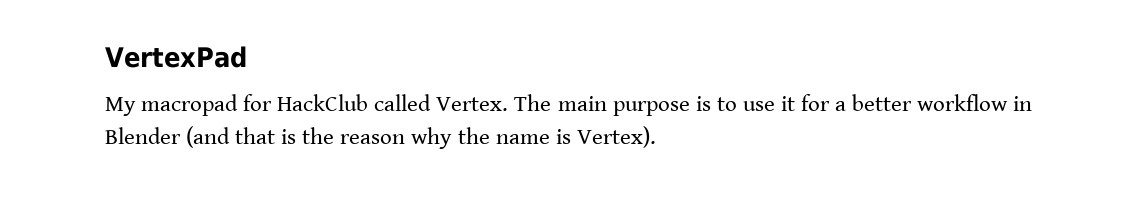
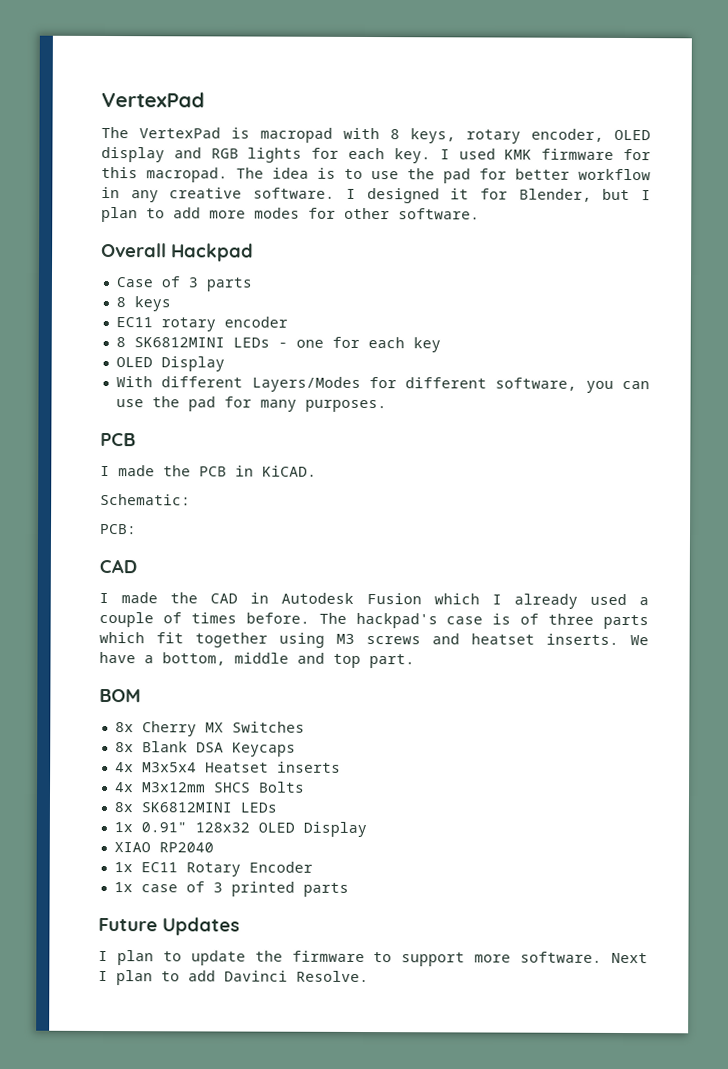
[105,94,1033,116] [105,126,656,149] My macropad for HackClub called Vertex. The main purpose is to use it for a better workflow in Blender (and that is the reason why the name is Vertex). -> [101,126,651,144] [101,146,651,164] [101,166,651,184] [101,186,651,204] [101,206,480,223] [101,242,254,262] [115,276,252,292] [115,296,171,312] [115,316,288,332] [115,336,441,353] [115,356,225,372] [115,376,650,393] [115,396,387,413] [100,432,136,447] [100,465,317,477] [100,493,191,506] [100,523,137,535] [99,558,137,574] [99,592,649,609] [99,611,649,630] [99,631,649,648] [99,651,415,669] [99,688,141,703] [114,721,305,737] [114,741,296,757] [114,761,341,773] [114,781,305,793] [113,802,277,813] [113,821,367,838] [113,842,214,853] [113,861,313,877] [113,881,349,897] [98,917,240,936] [98,950,648,967] [98,970,369,986] The VertexPad is macropad with 8 keys, rotary encoder, OLED display and RGB lights for each key. I used KMK firmware for this macropad. The idea is to use the pad for better workflow in any creative software. I designed it for Blender, but I plan to add more modes for other software. // Overall Hackpad // Case of 3 parts // 8 keys // EC11 rotary encoder // 8 SK6812MINI LEDs - one for each key // OLED Display // With different Layers/Modes for different software, you can use the pad for many purposes. // PCB // I made the PCB in KiCAD. // Schematic: // PCB: // CAD // I made the CAD in Autodesk Fusion which I already used a couple of times before. The hackpad's case is of three parts which fit together using M3 screws and heatset inserts. We have a bottom, middle and top part. // BOM // 8x Cherry MX Switches // 8x Blank DSA Keycaps // 4x M3x5x4 Heatset inserts // 4x M3x12mm SHCS Bolts // 8x SK6812MINI LEDs // 1x 0.91" 128x32 OLED Display // XIAO RP2040 // 1x EC11 Rotary Encoder // 1x case of 3 printed parts // Future Updates // I plan to update the firmware to support more software. Next I plan to add Davinci Resolve.

